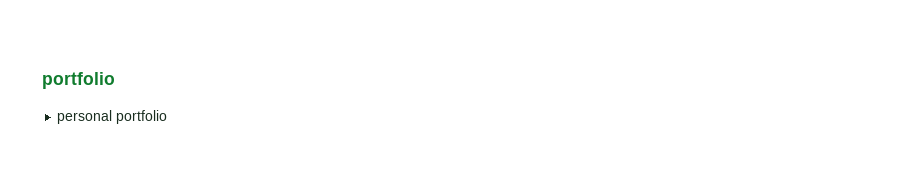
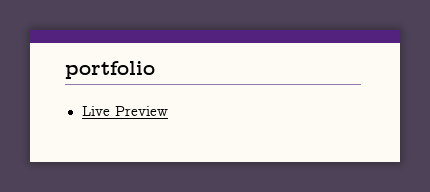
[57,110,168,124] personal portfolio -> [81,106,168,116] Live Preview

